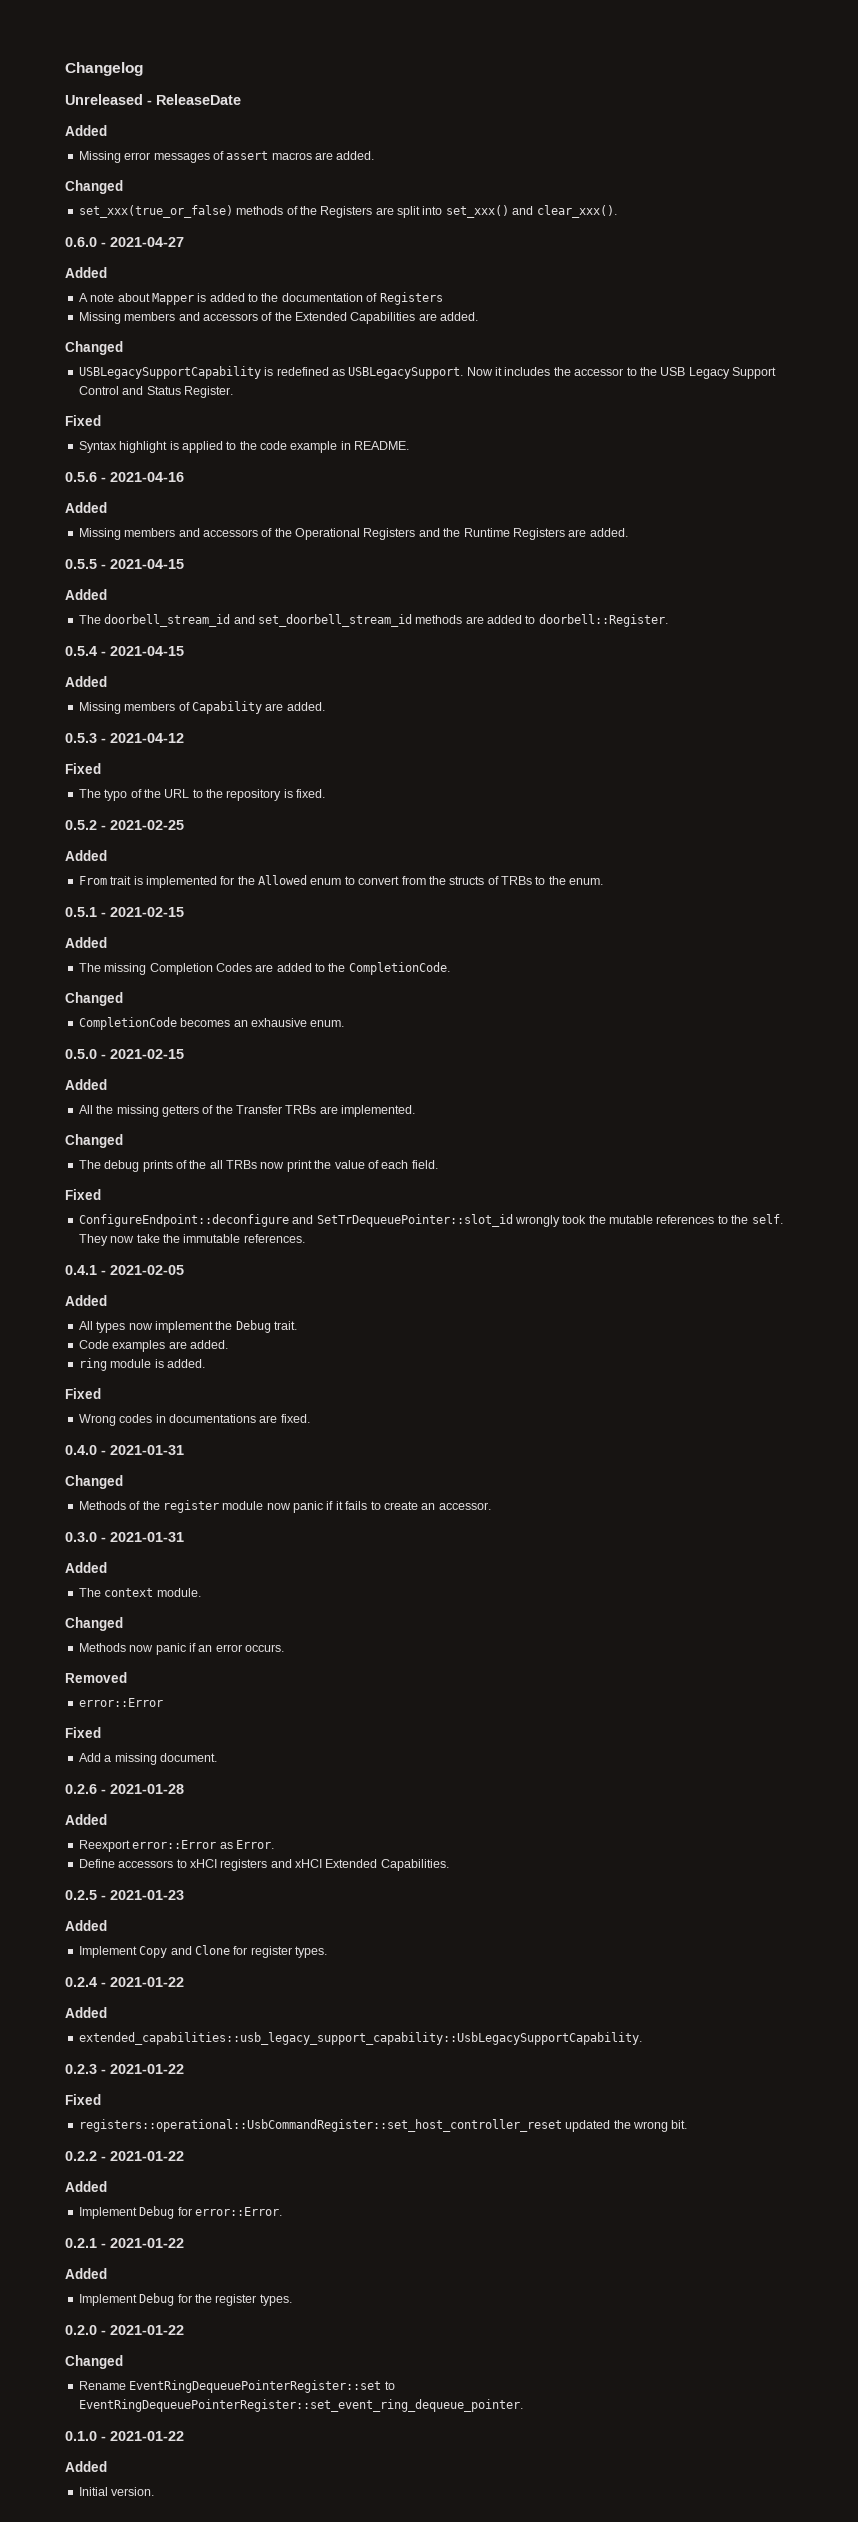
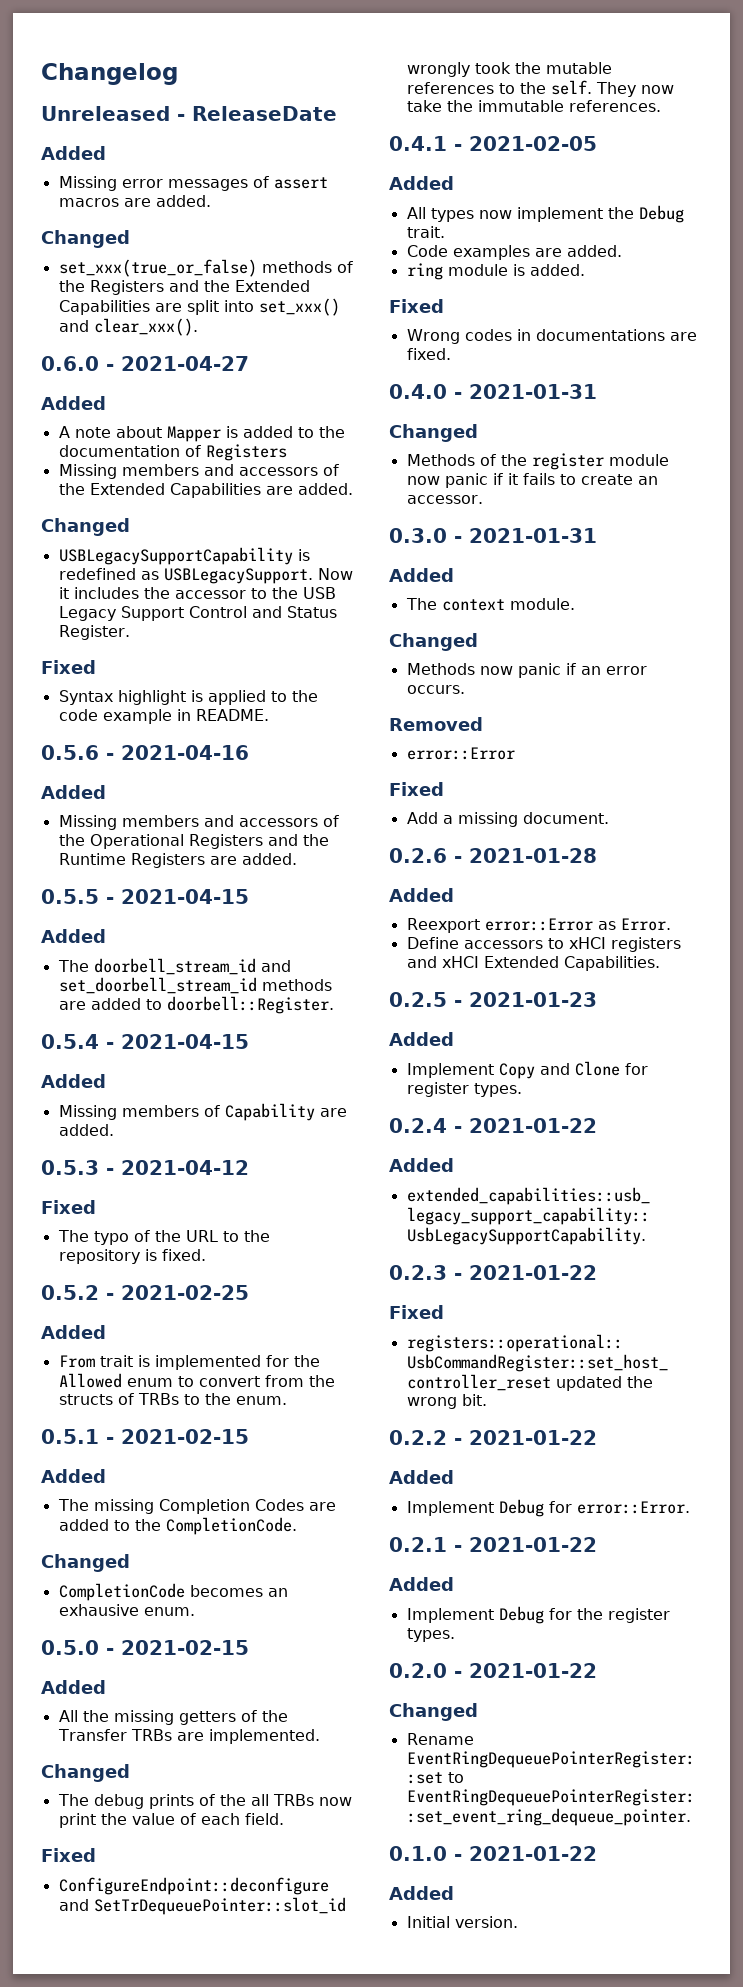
(373, 212) none -> [168,280,310,292] [58,300,150,315] and the Extended Capabilities

